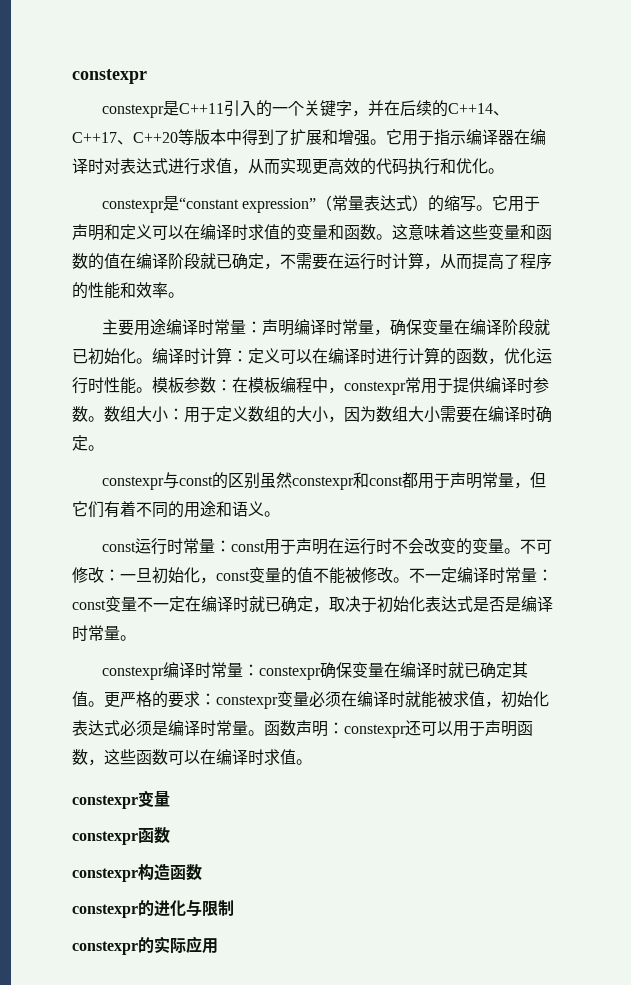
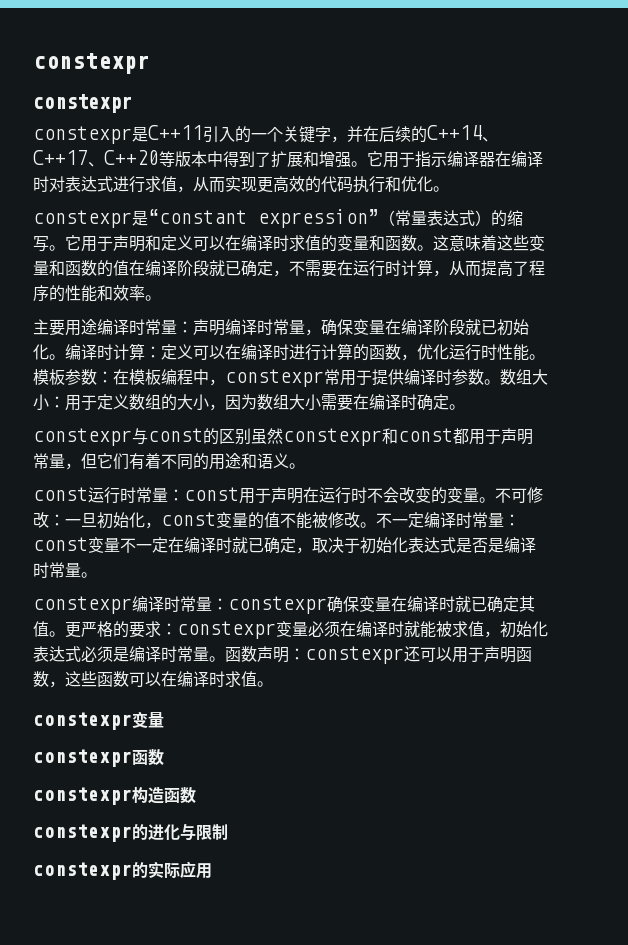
[72,69,147,84] [101,104,164,118] constexpr // constexpr -> [33,53,150,74] [33,94,132,113] [33,126,132,144] constexpr // constexpr // constexpr

